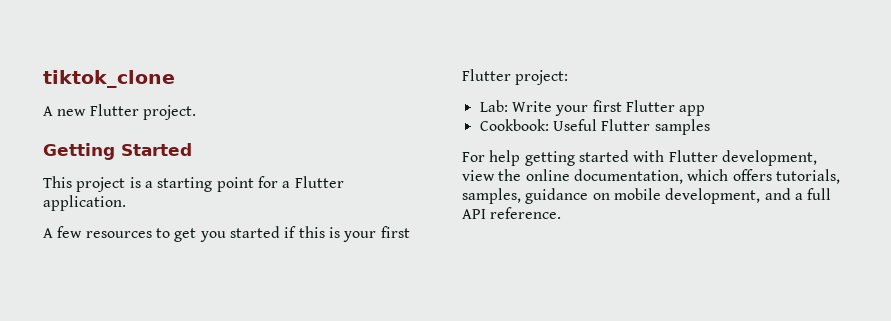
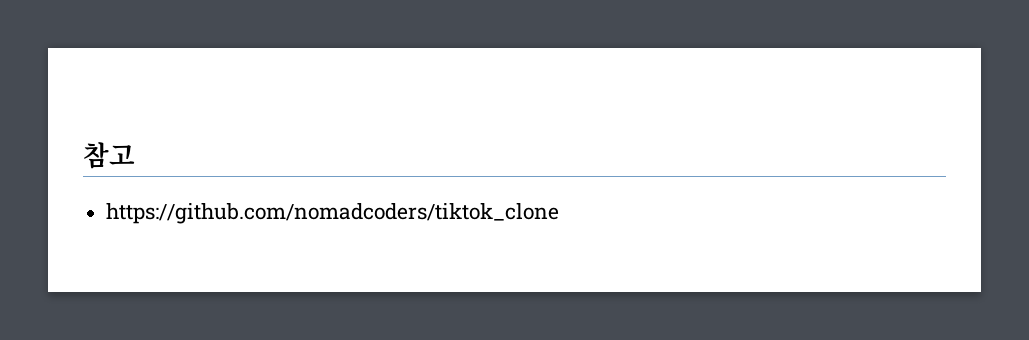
[43,70,175,88] [43,104,196,120] [43,143,192,160] [43,176,344,192] [43,195,126,211] [43,226,410,242] [462,69,569,85] [479,100,706,116] [479,119,710,135] [462,150,817,166] [462,169,840,184] [462,188,832,204] [462,207,562,219] tiktok_clone // A new Flutter project. // Getting Started // This project is a starting point for a Flutter application. // A few resources to get you started if this is your first Flutter project: // Lab: Write your first Flutter app // Cookbook: Useful Flutter samples // For help getting started with Flutter development, view the online documentation, which offers tutorials, samples, guidance on mobile development, and a full API reference. -> [83,142,135,169] [106,203,560,224] 참고 // https://github.com/nomadcoders/tiktok_clone

